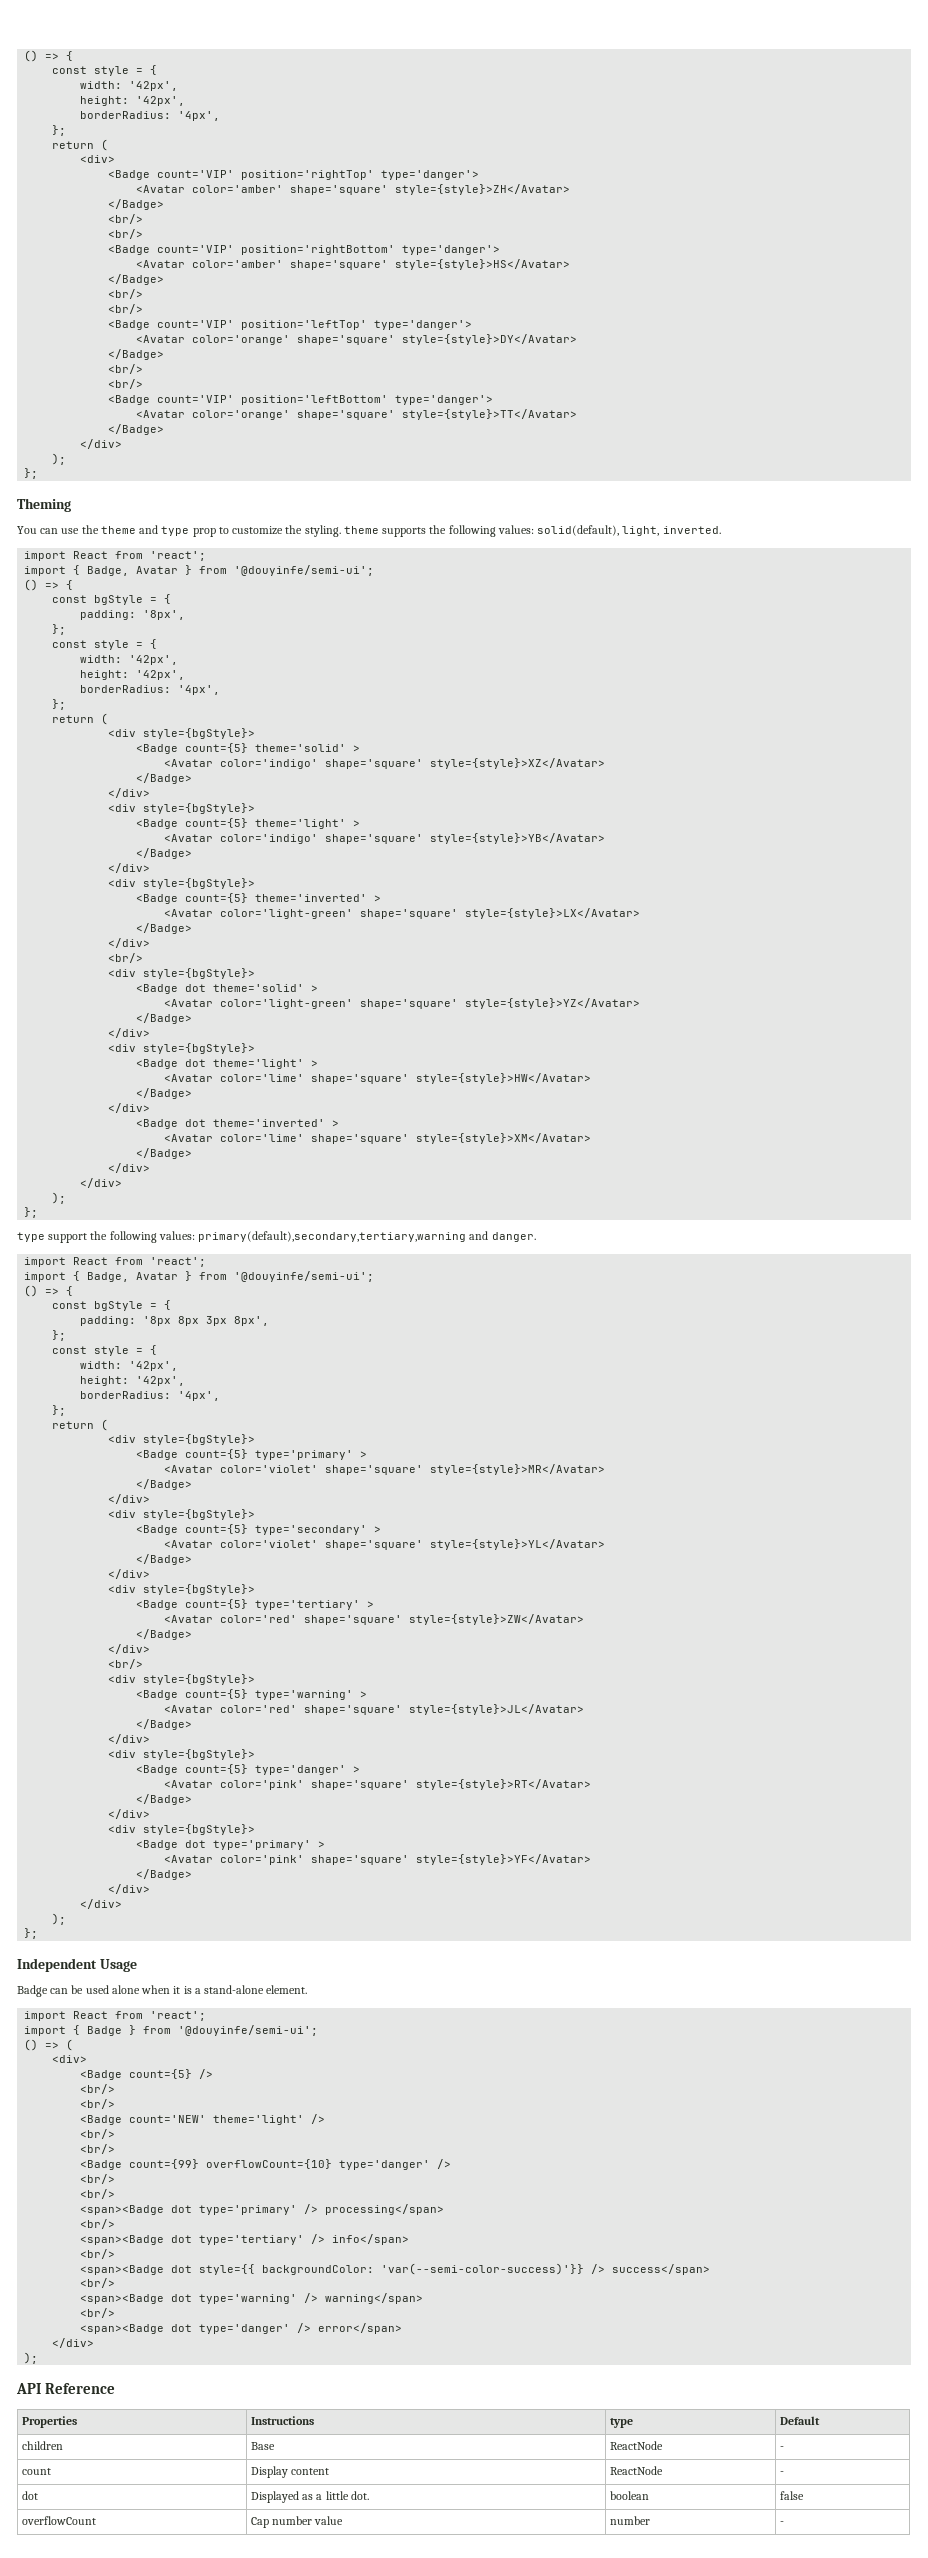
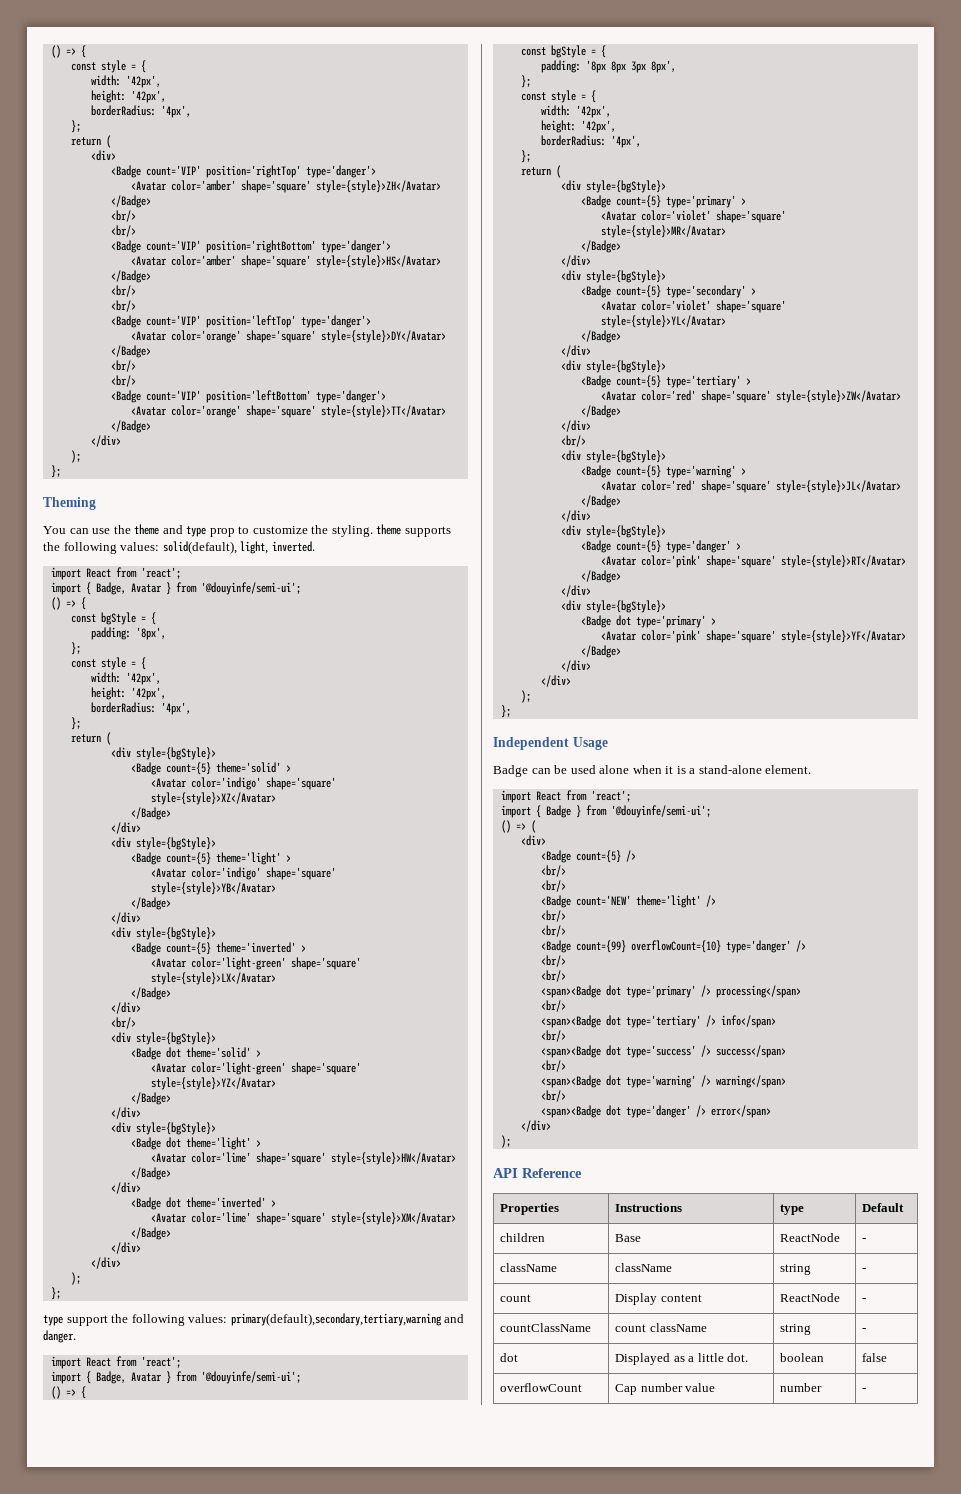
[199,2263,585,2275] style={{ backgroundColor: 'var(--semi-color-success)'}} -> [625,1045,696,1058] type='success'
(784, 2448) none -> [500,1263,558,1272] [615,1263,673,1272] [780,1264,812,1275] [862,1268,867,1272] // className | className | string | -
(784, 2473) none -> [500,1323,592,1332] [615,1323,707,1332] [780,1324,812,1335] [862,1328,867,1332] // countClassName | count className | string | -

